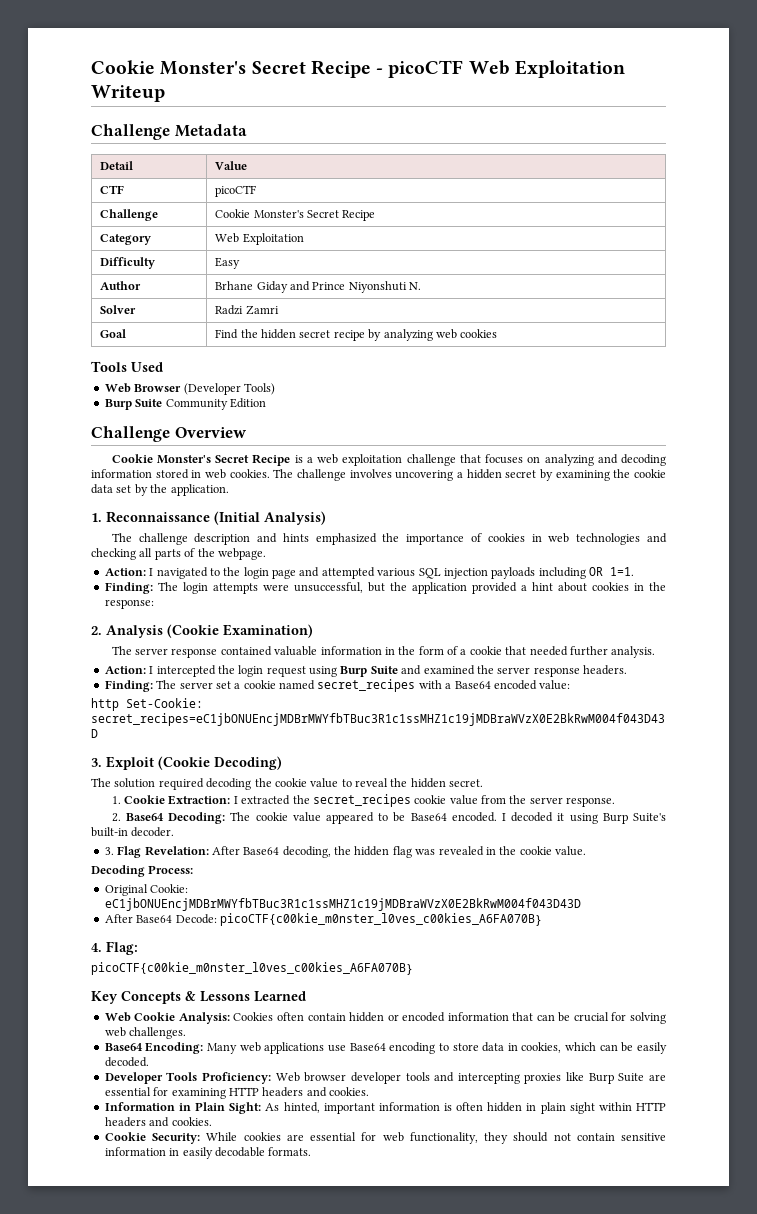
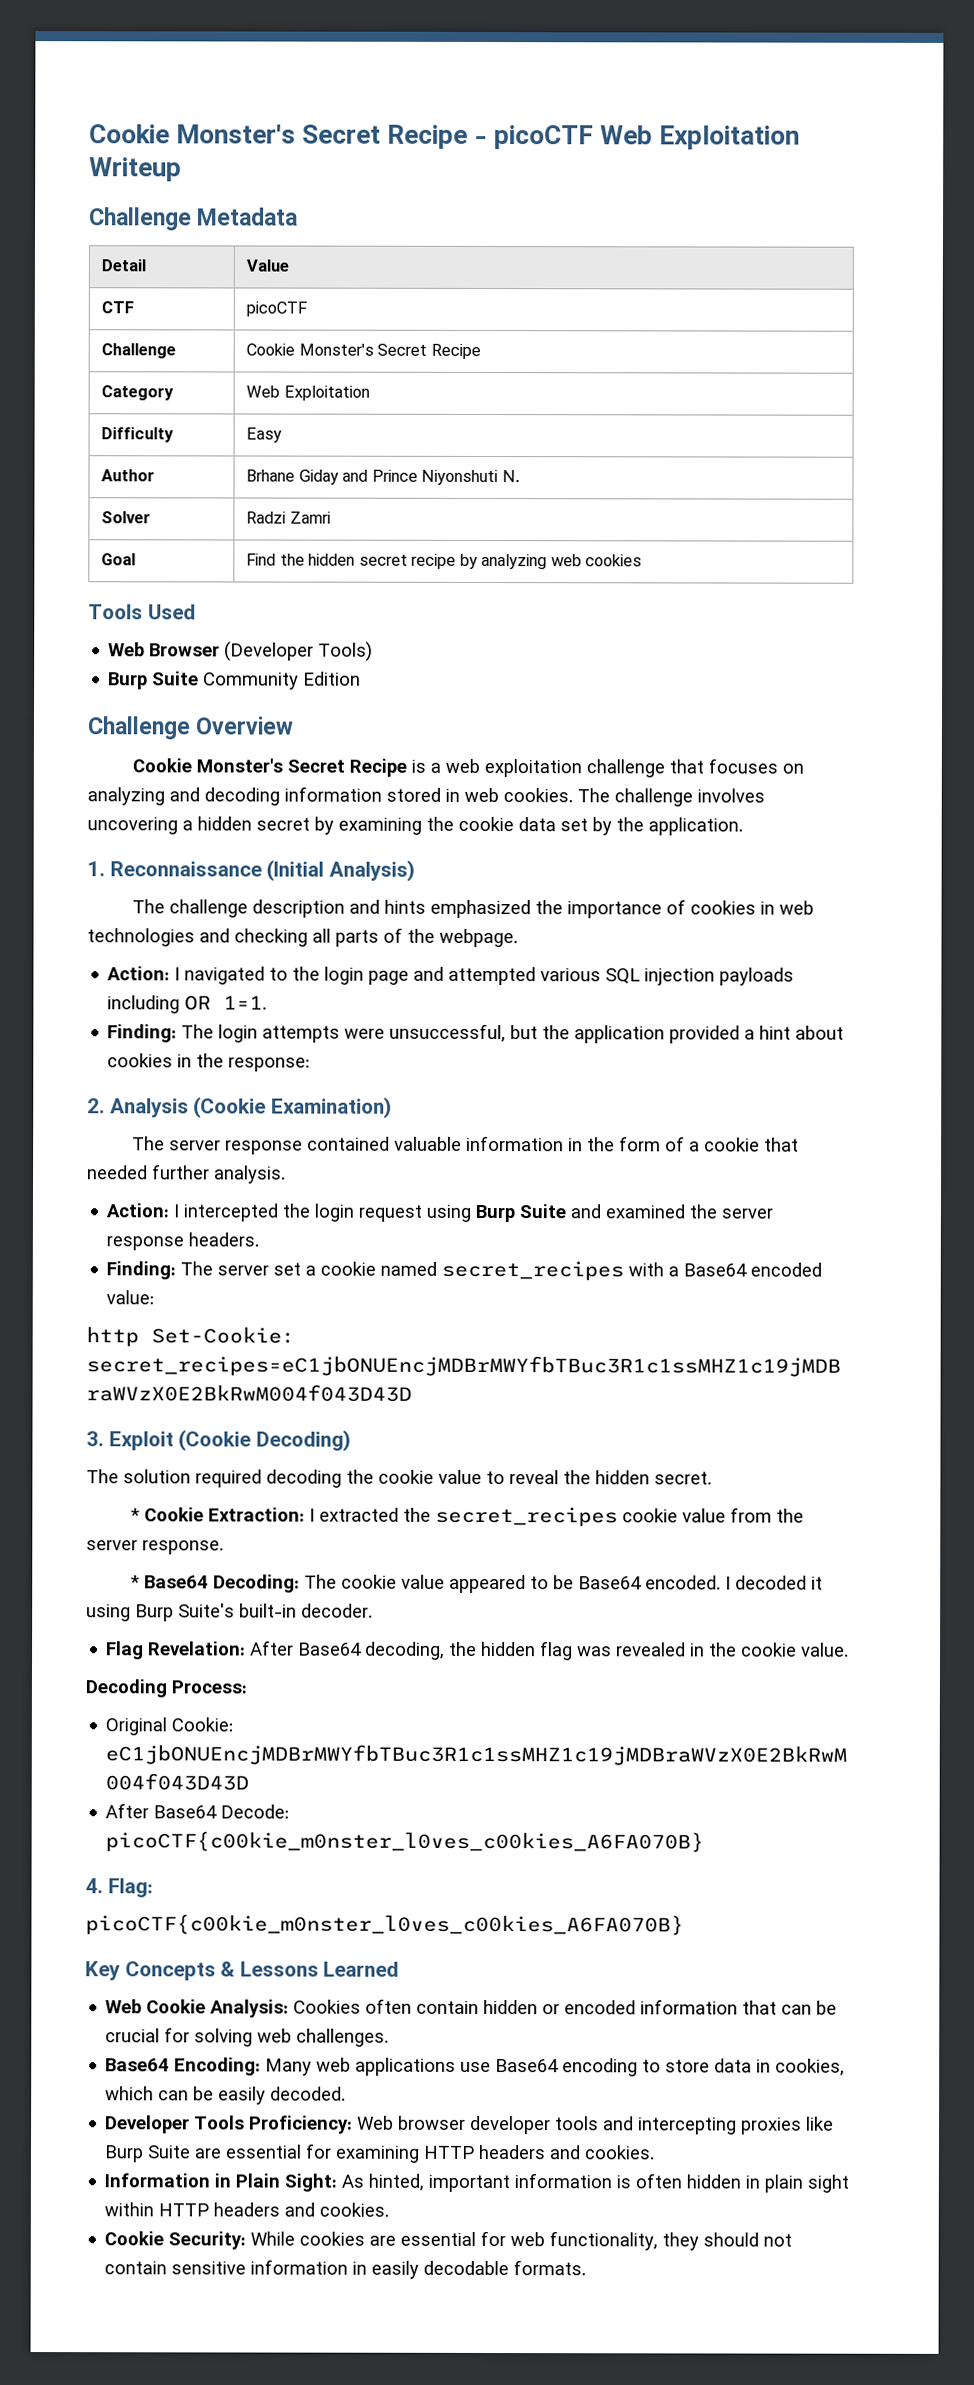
[111,796,121,804] 1. -> [129,1508,140,1522] *
[111,813,121,822] 2. -> [129,1575,140,1589] *
[104,847,114,855] 3. -> (373, 1610) none

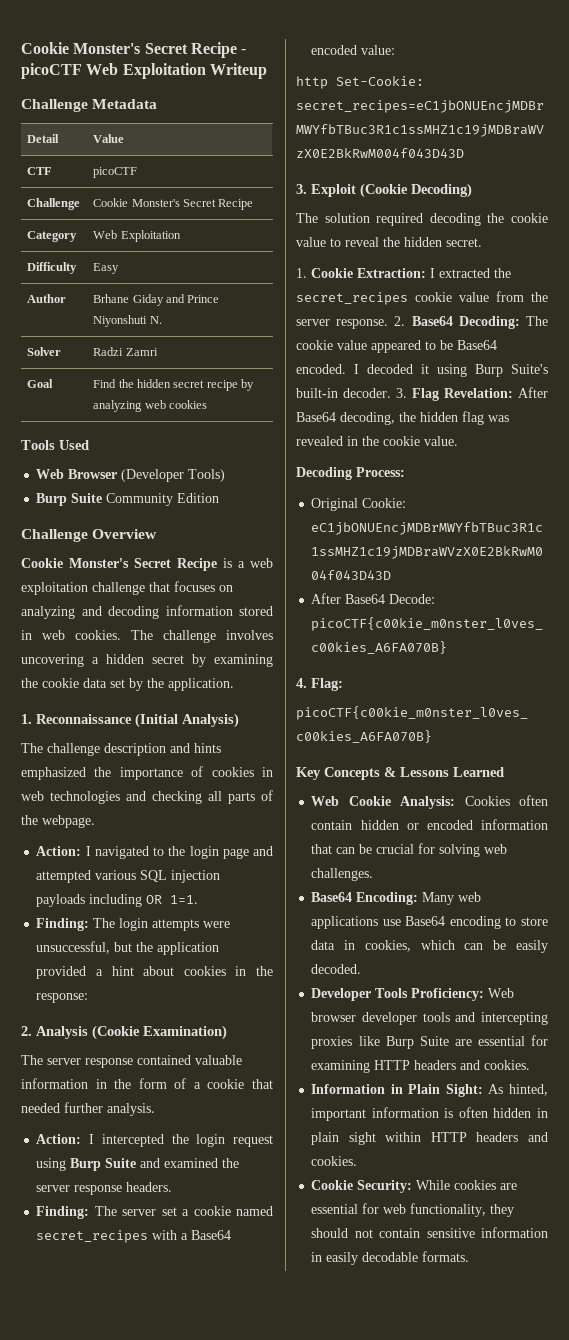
[129,1508,140,1522] * -> [296,268,307,278] 1.
[129,1575,140,1589] // * -> [394,316,406,326] 2.
(373, 1610) // -> [396,388,407,398] 3.

